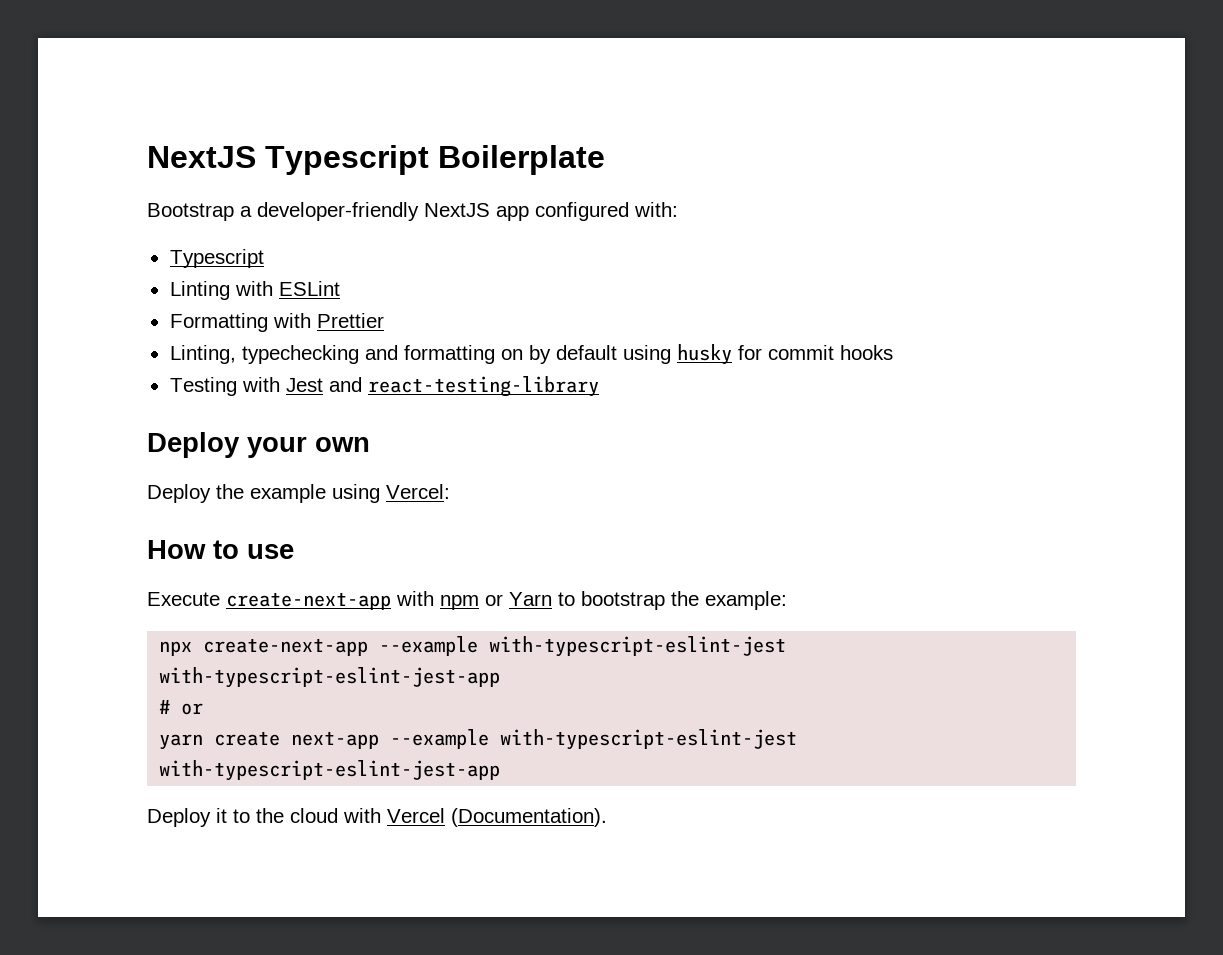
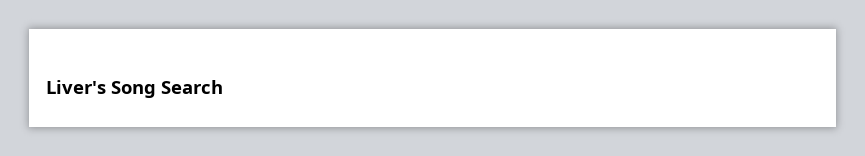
[147,145,605,175] [147,202,678,221] [169,249,264,268] [169,281,340,300] [169,313,384,332] [169,344,893,365] [169,376,599,397] [147,432,370,458] [147,484,450,503] [147,540,294,559] [147,591,787,610] [159,636,787,657] [159,667,501,688] [159,700,204,715] [159,729,798,750] [159,760,501,781] [147,808,607,827] NextJS Typescript Boilerplate // Bootstrap a developer-friendly NextJS app configured with: // Typescript // Linting with ESLint // Formatting with Prettier // Linting, typechecking and formatting on by default using husky for commit hooks // Testing with Jest and react-testing-library // Deploy your own // Deploy the example using Vercel: // How to use // Execute create-next-app with npm or Yarn to bootstrap the example: // npx create-next-app --example with-typescript-eslint-jest with-typescript-eslint-jest-app // # or // yarn create next-app --example with-typescript-eslint-jest with-typescript-eslint-jest-app // Deploy it to the cloud with Vercel (Documentation). -> [46,80,223,98] Liver's Song Search

